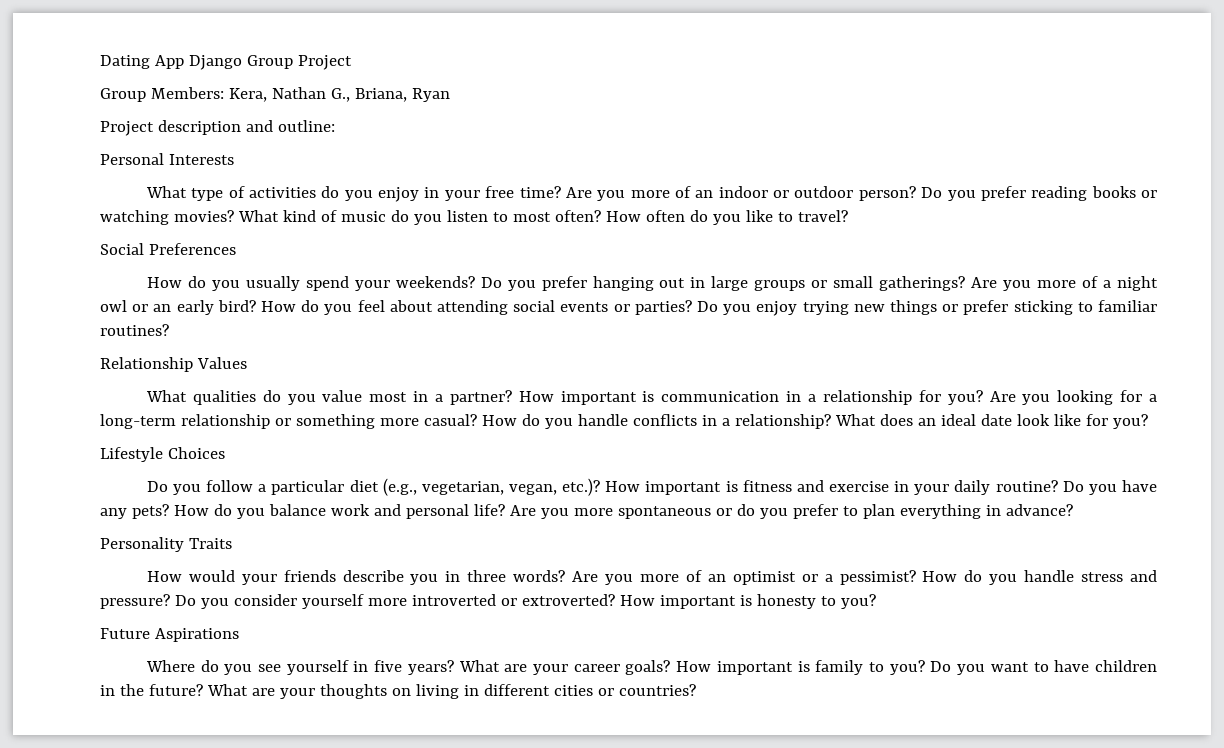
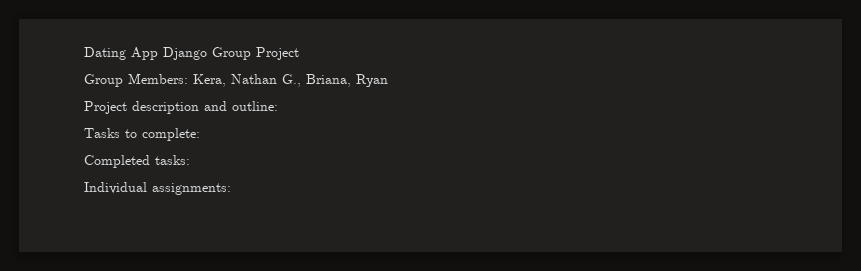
[100,153,234,165] [145,186,1157,202] [100,210,848,225] [100,243,236,255] [146,276,1158,291] [100,300,1158,316] [100,324,169,336] [100,357,247,372] [145,390,1158,405] [100,414,1148,429] [100,447,225,462] [146,478,1157,496] [100,504,1073,519] [100,537,232,552] [146,570,1158,585] [100,594,876,609] [100,628,239,642] [145,660,1157,675] [100,684,696,699] Personal Interests // What type of activities do you enjoy in your free time? Are you more of an indoor or outdoor person? Do you prefer reading books or watching movies? What kind of music do you listen to most often? How often do you like to travel? // Social Preferences // How do you usually spend your weekends? Do you prefer hanging out in large groups or small gatherings? Are you more of a night owl or an early bird? How do you feel about attending social events or parties? Do you enjoy trying new things or prefer sticking to familiar routines? // Relationship Values // What qualities do you value most in a partner? How important is communication in a relationship for you? Are you looking for a long-term relationship or something more casual? How do you handle conflicts in a relationship? What does an ideal date look like for you? // Lifestyle Choices // Do you follow a particular diet (e.g., vegetarian, vegan, etc.)? How important is fitness and exercise in your daily routine? Do you have any pets? How do you balance work and personal life? Are you more spontaneous or do you prefer to plan everything in advance? // Personality Traits // How would your friends describe you in three words? Are you more of an optimist or a pessimist? How do you handle stress and pressure? Do you consider yourself more introverted or extroverted? How important is honesty to you? // Future Aspirations // Where do you see yourself in five years? What are your career goals? How important is family to you? Do you want to have children in the future? What are your thoughts on living in different cities or countries? -> [84,128,200,141] [84,155,190,168] [84,182,231,195] Tasks to complete: // Completed tasks: // Individual assignments:

